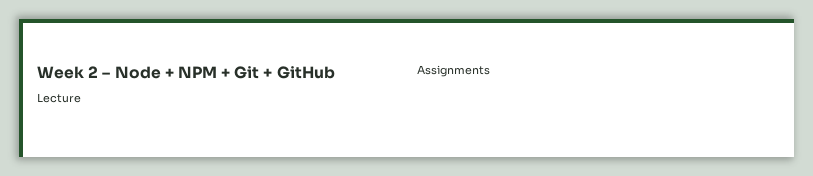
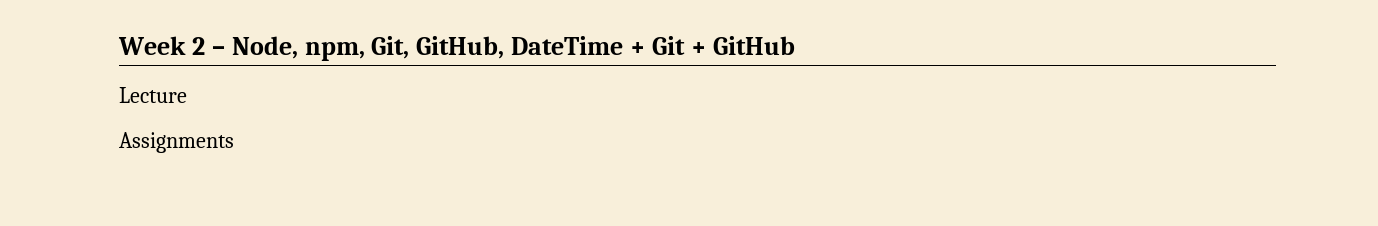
[114,66,217,79] Node + NPM -> [231,36,624,61] Node, npm, Git, GitHub, DateTime

